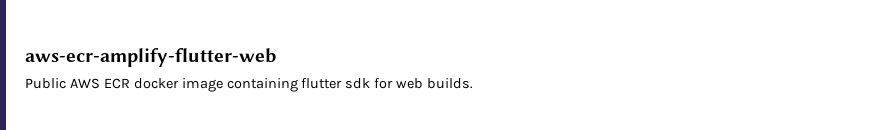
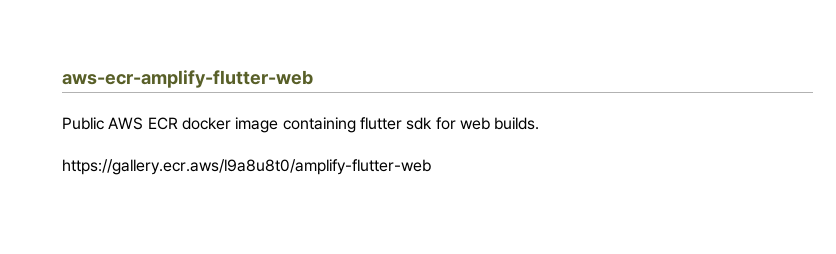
(474, 83) none -> [62,159,431,175] // https://gallery.ecr.aws/l9a8u8t0/amplify-flutter-web

